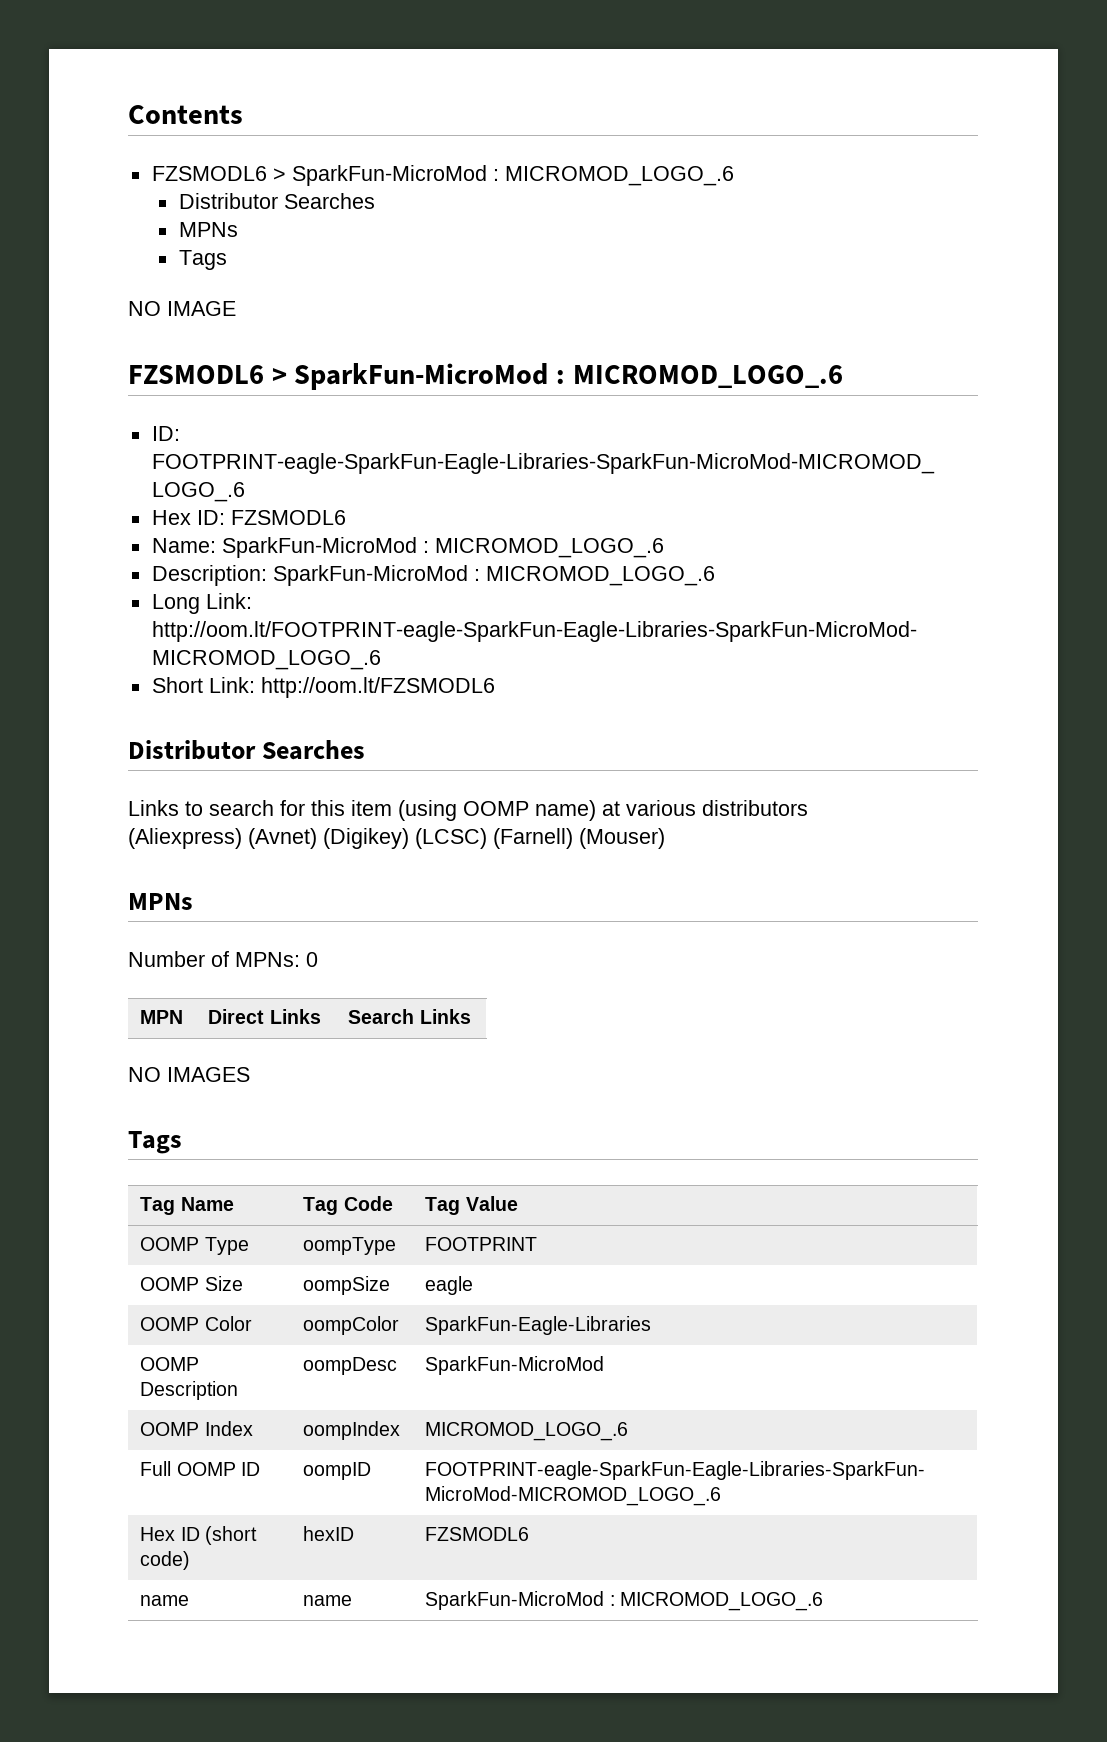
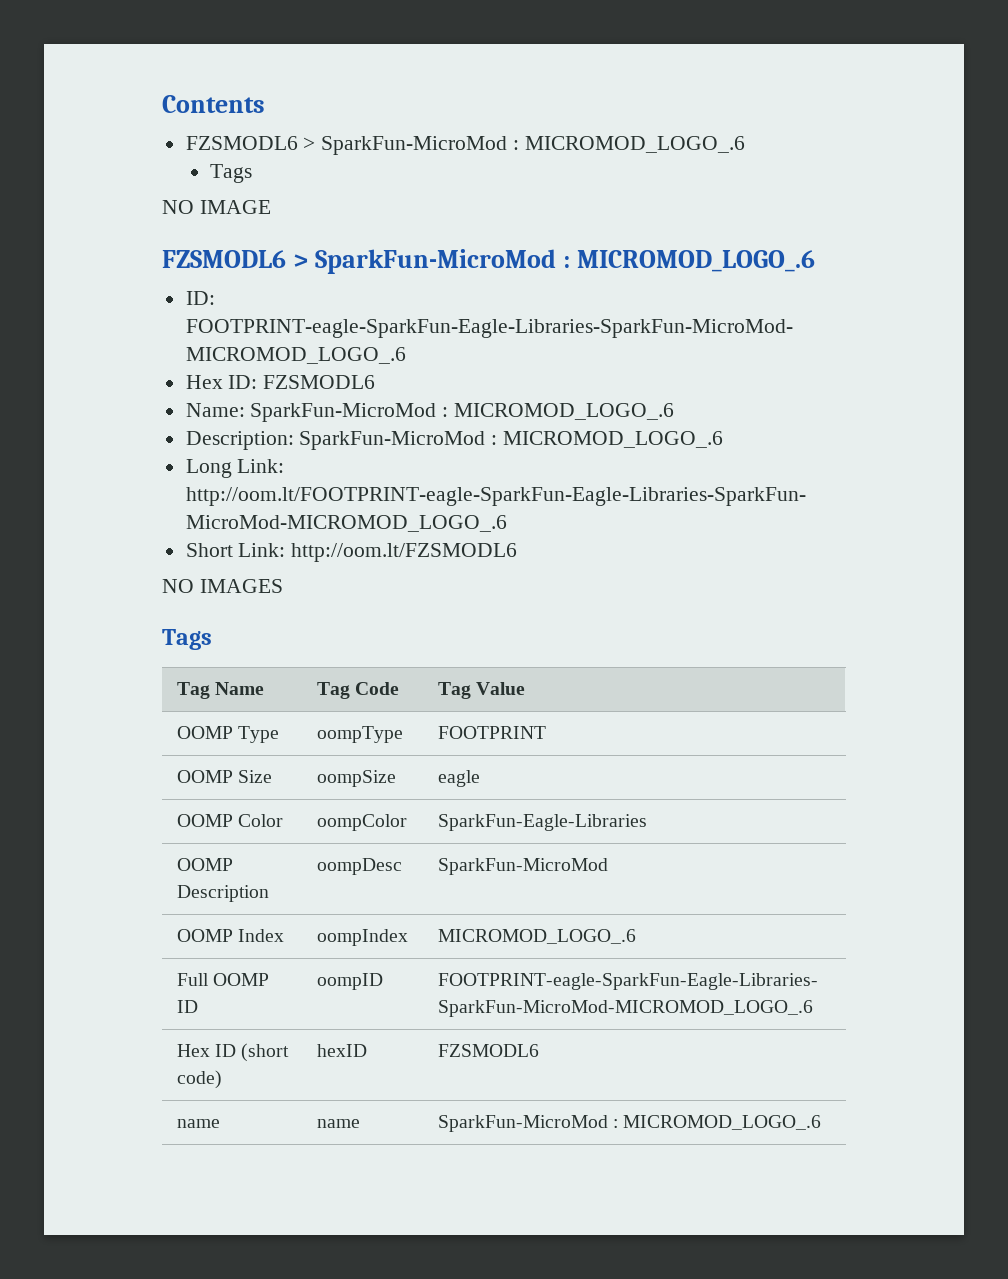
[178,193,375,209] [178,222,238,237] // Distributor Searches // MPNs -> (745, 144) none
[128,740,366,760] [128,800,808,821] [128,828,665,849] [128,893,193,910] [128,951,318,967] [140,1010,184,1024] [208,1009,321,1024] [348,1009,471,1024] // Distributor Searches // Links to search for this item (using OOMP name) at various distributors // (Aliexpress) (Avnet) (Digikey) (LCSC) (Farnell) (Mouser) // MPNs // Number of MPNs: 0 // MPN | Direct Links | Search Links -> (518, 552) none

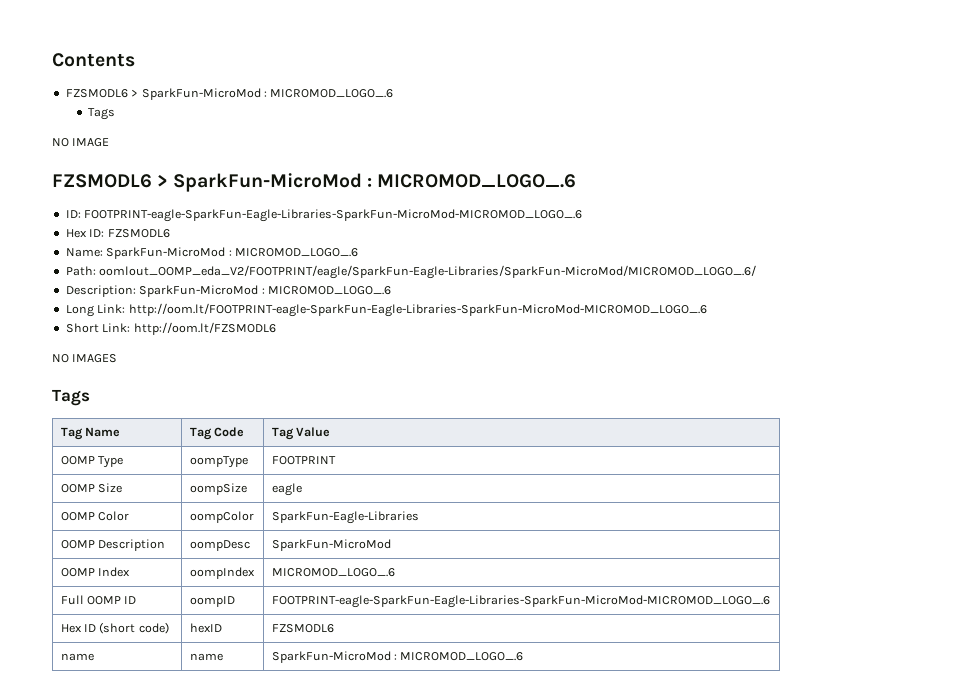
(675, 411) none -> [65,265,757,279] // Path: oomlout_OOMP_eda_V2/FOOTPRINT/eagle/SparkFun-Eagle-Libraries/SparkFun-MicroMod/MICROMOD_LOGO_.6/

